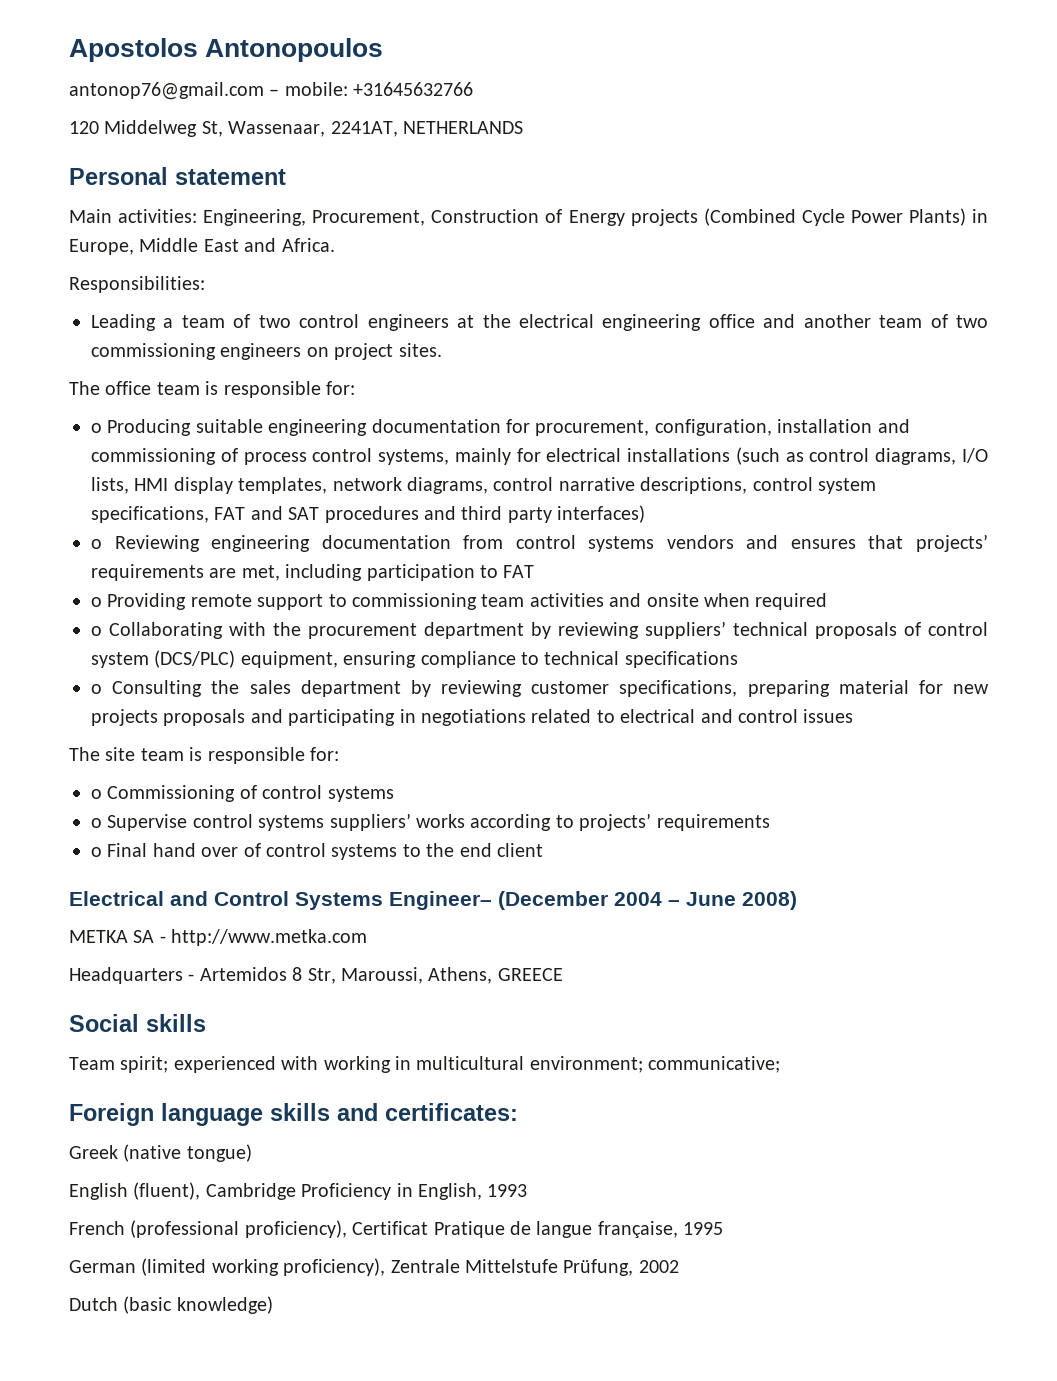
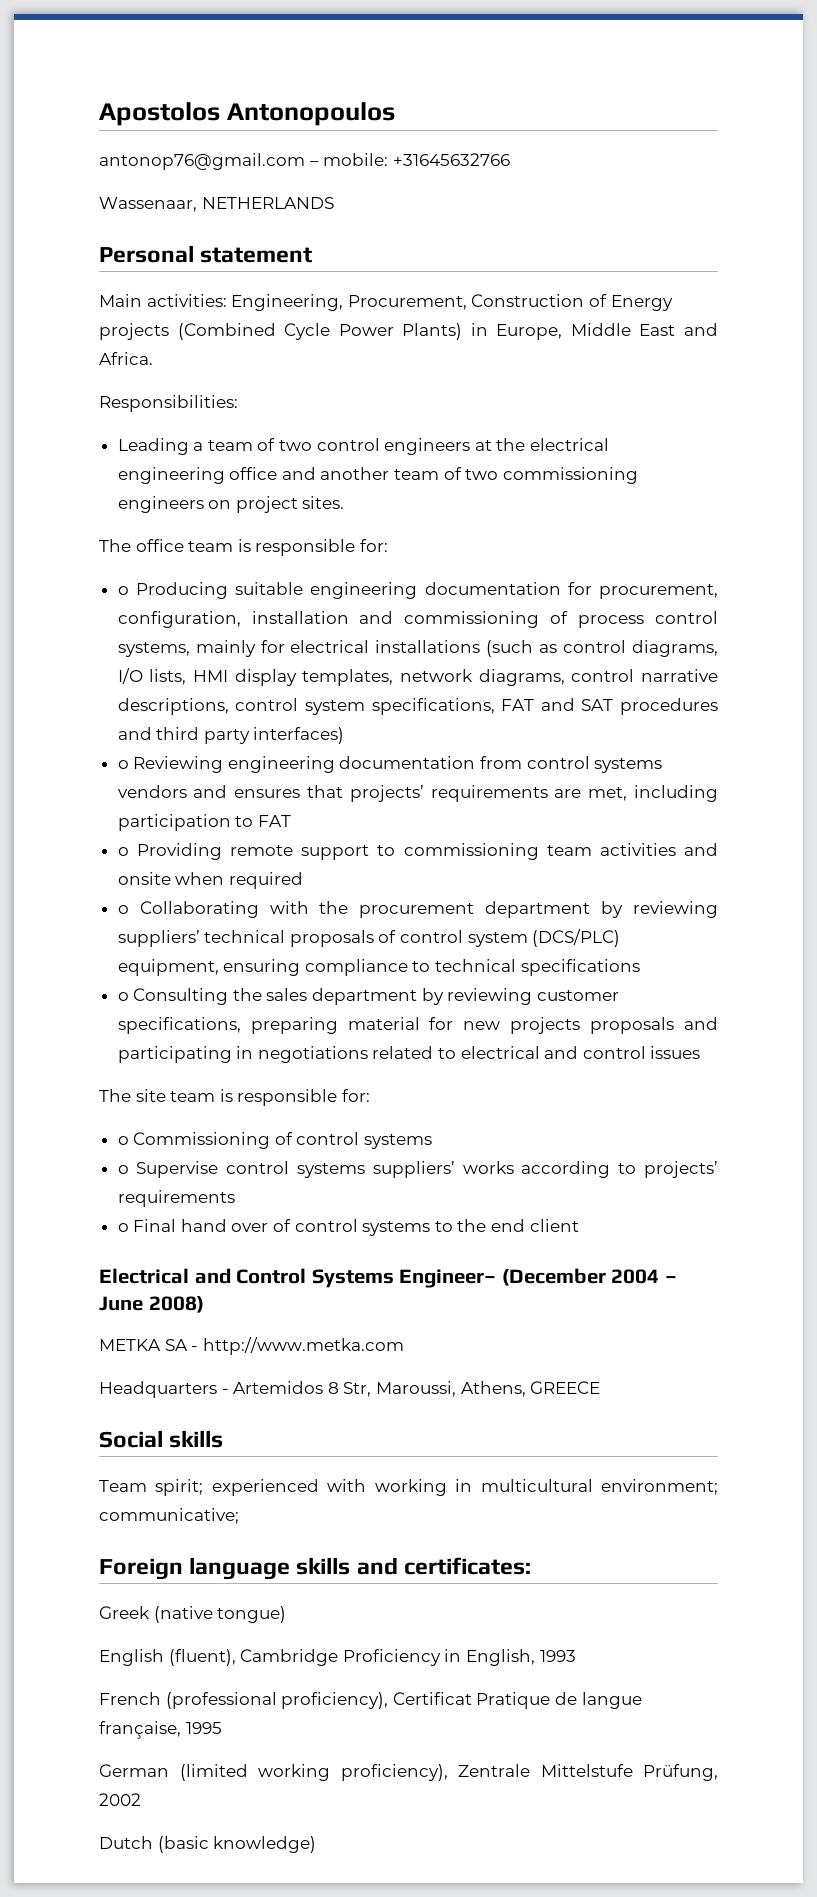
[69,120,398,137] 120 Middelweg St, Wassenaar, 2241AT, -> [99,197,197,212] Wassenaar,

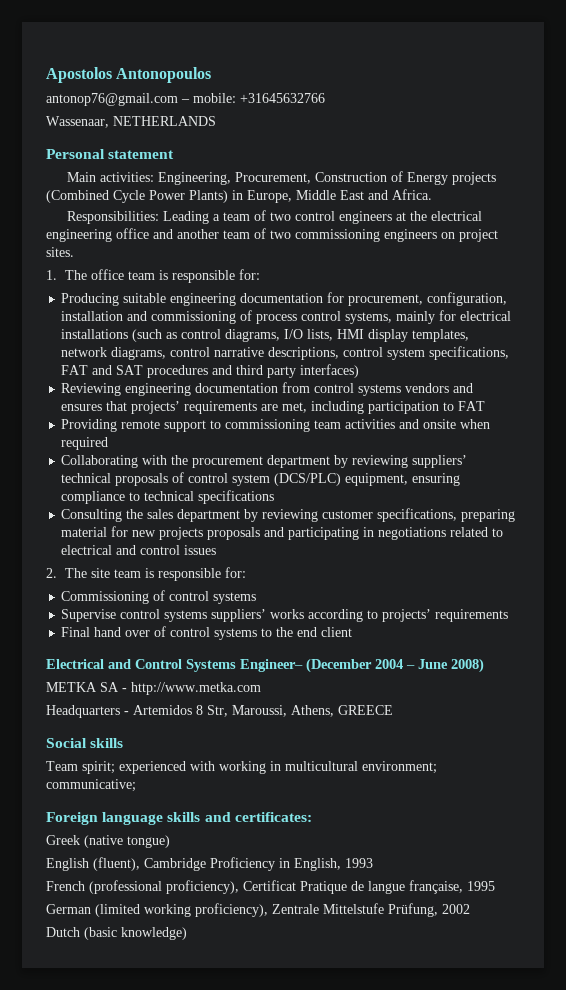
(238, 403) // -> (159, 217) none
(345, 502) none -> [46,270,57,280] 1.
[117,586,129,595] o -> (261, 274) none
[117,760,129,769] o -> (360, 371) none
[117,847,129,856] o -> (486, 406) none
[117,905,129,914] o -> (109, 443) none
[117,992,129,1001] o -> (275, 497) none
(701, 1052) none -> [46,568,57,578] 2.
[117,1136,129,1145] o -> (247, 572) none
[117,1165,129,1174] o -> (257, 598) none
[117,1223,129,1232] o -> (509, 615) none

